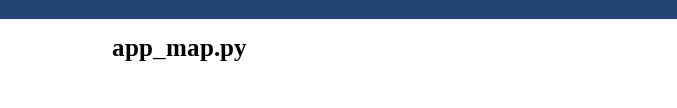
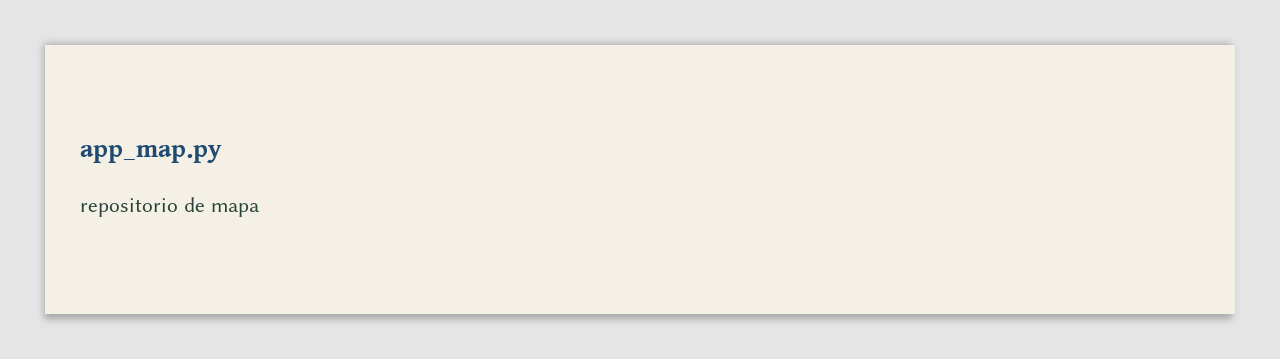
(247, 52) none -> [80,197,260,217] // repositorio de mapa

